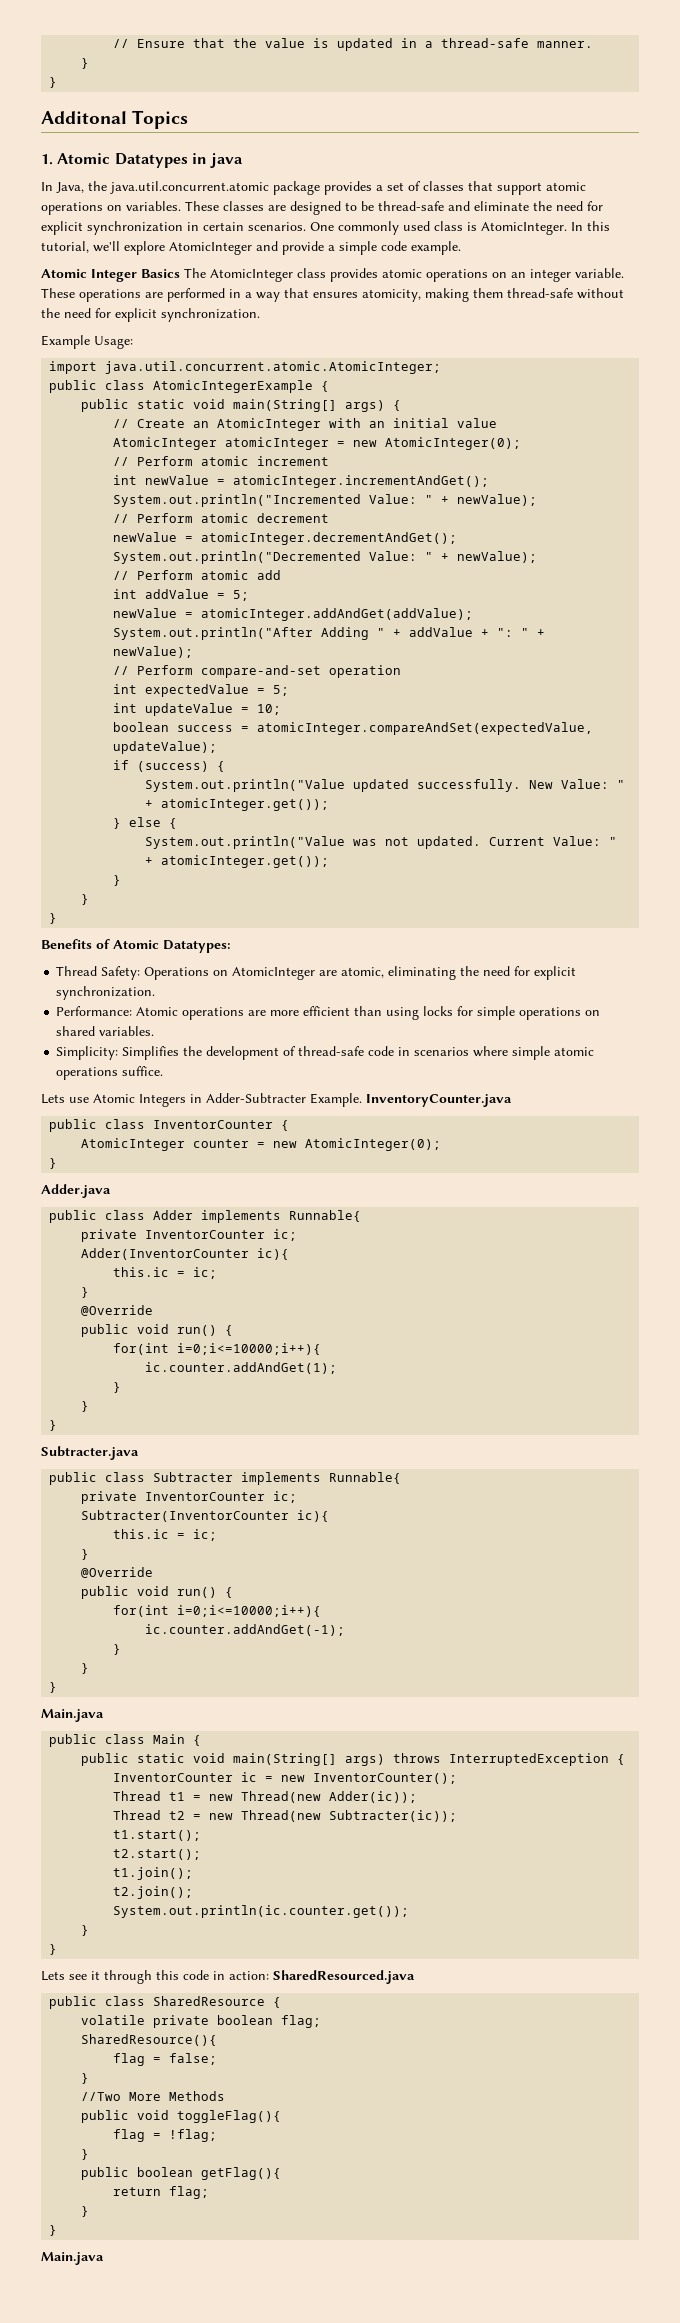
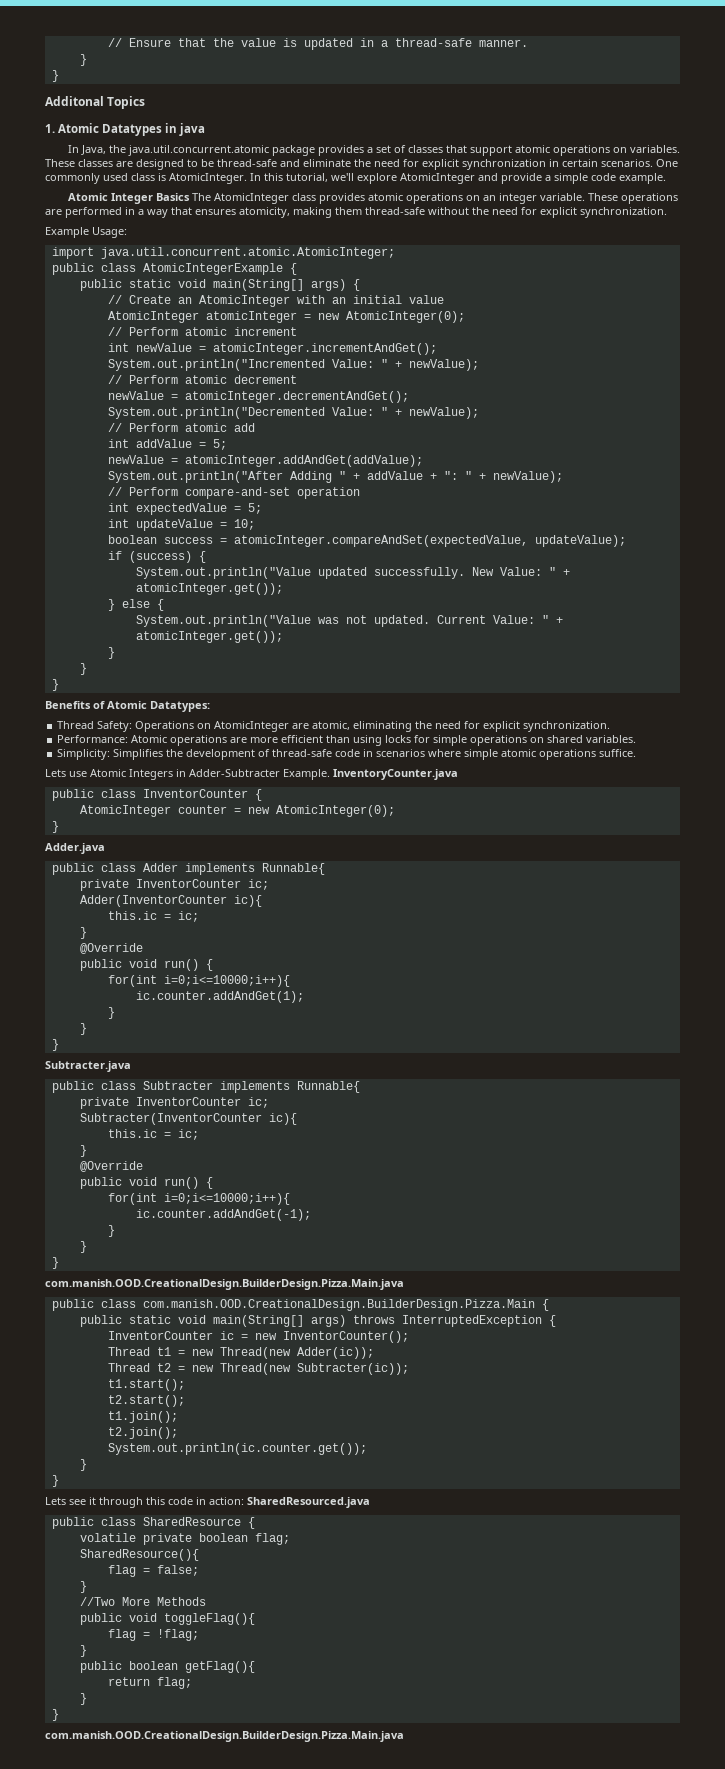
[41,1709,104,1722] [49,1734,186,1747] Main.java // public class Main -> [45,1279,404,1290] [51,1299,535,1311] com.manish.OOD.CreationalDesign.BuilderDesign.Pizza.Main.java // public class com.manish.OOD.CreationalDesign.BuilderDesign.Pizza.Main
[41,2252,104,2265] Main.java -> [45,1731,404,1742] com.manish.OOD.CreationalDesign.BuilderDesign.Pizza.Main.java

